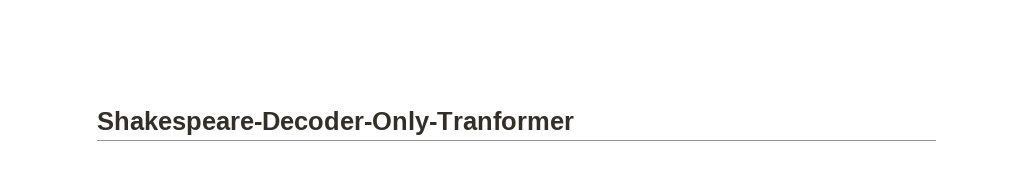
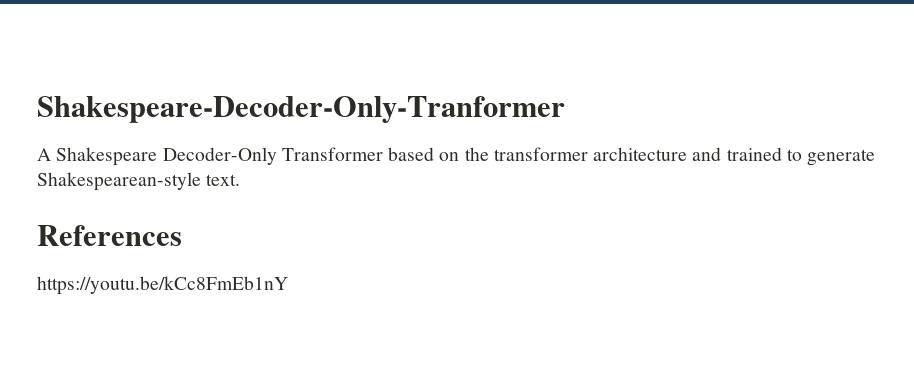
(574, 123) none -> [37,147,876,166] [37,172,241,191] [37,225,182,246] [37,276,288,295] // A Shakespeare Decoder-Only Transformer based on the transformer architecture and trained to generate Shakespearean-style text. // References // https://youtu.be/kCc8FmEb1nY

